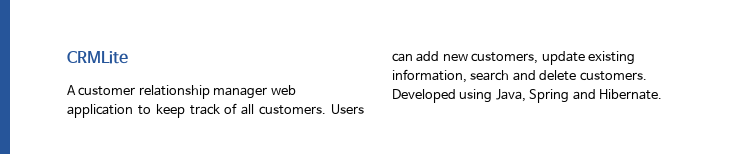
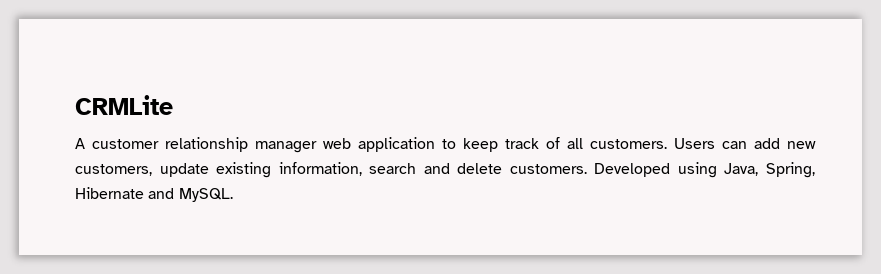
[529,89,662,103] Spring and Hibernate. -> [766,162,815,178] [75,187,233,202] Spring, Hibernate and MySQL.

